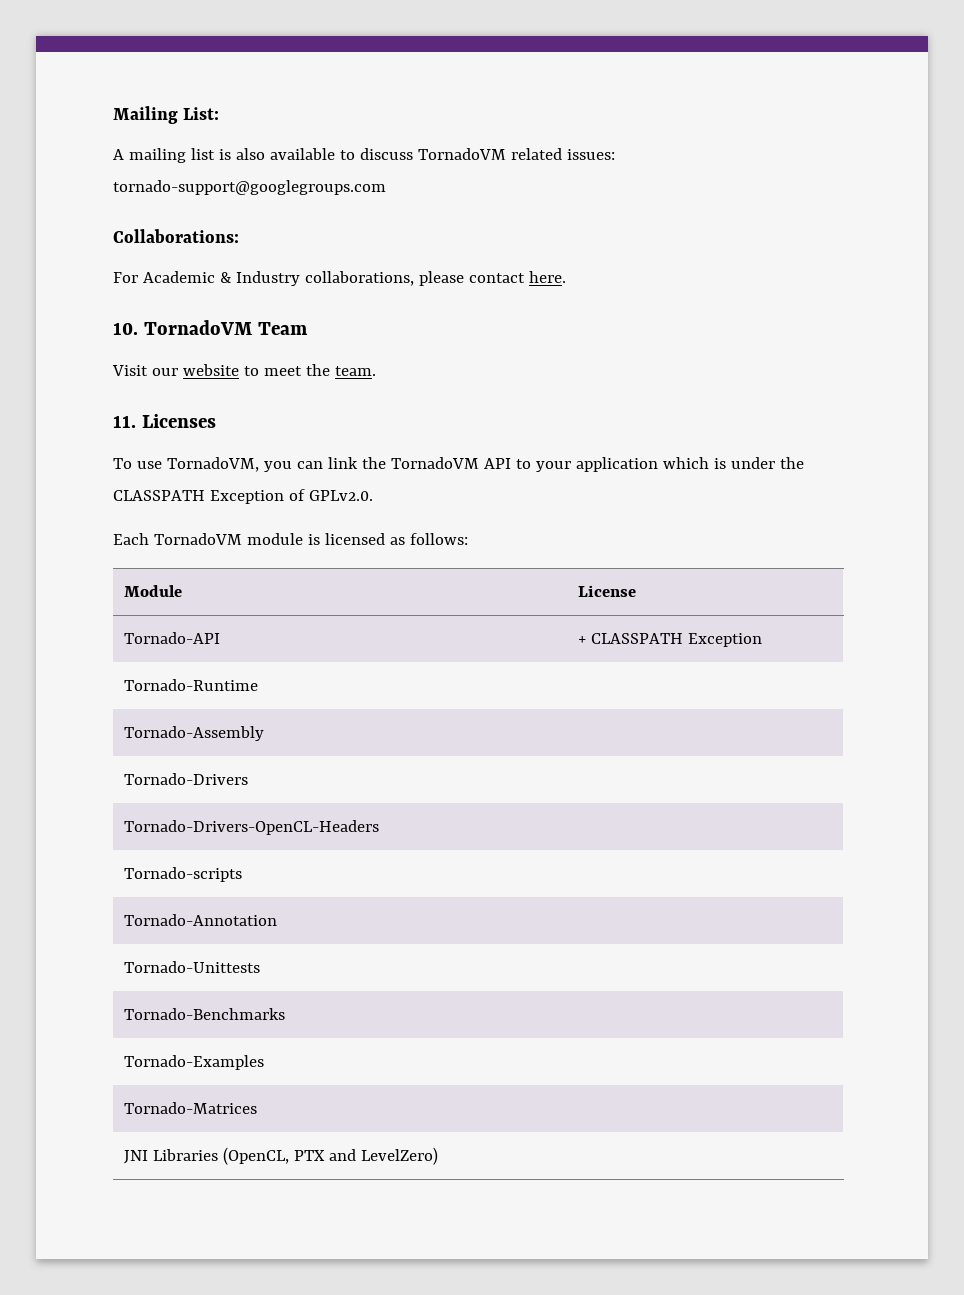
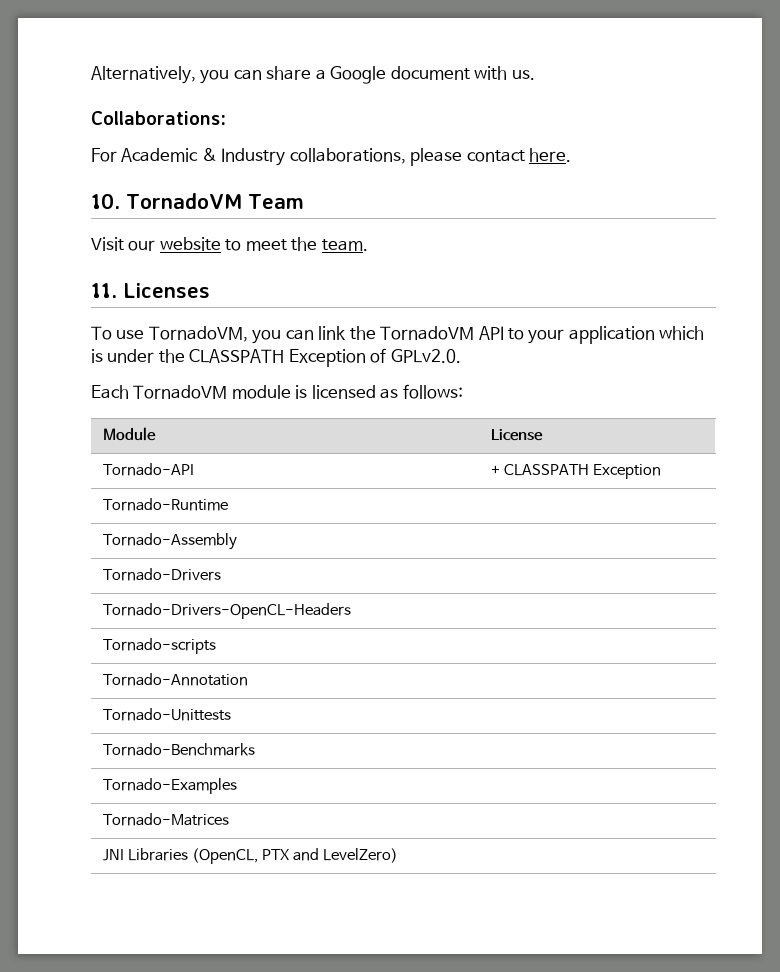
[113,106,220,124] [113,148,615,163] [113,180,386,195] Mailing List: // A mailing list is also available to discuss TornadoVM related issues: tornado-support@googlegroups.com -> [91,66,535,84] Alternatively, you can share a Google document with us.

